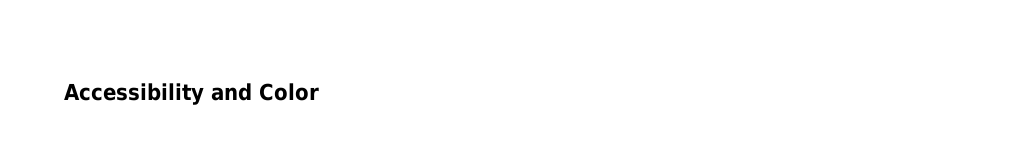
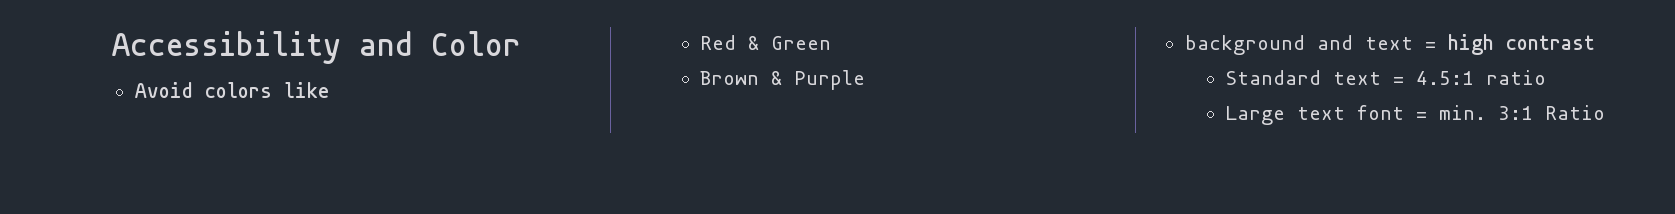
(319, 92) none -> [134,82,330,98] [700,35,832,50] [700,70,866,90] [1184,34,1595,55] [1225,70,1547,85] [1225,105,1606,125] // Avoid colors like // Red & Green // Brown & Purple // background and text = high contrast // Standard text = 4.5:1 ratio // Large text font = min. 3:1 Ratio

